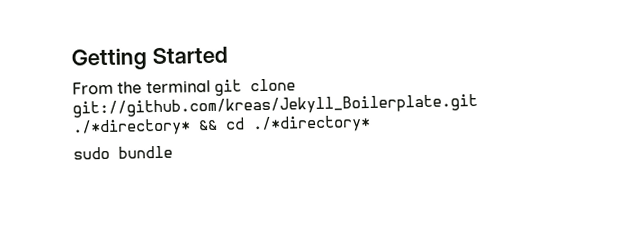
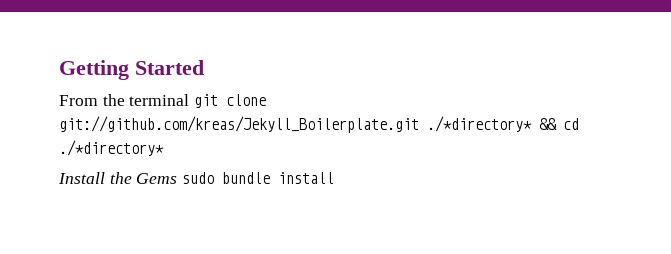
(371, 124) none -> [58,172,178,184] Install the Gems
(173, 152) none -> [278,172,335,184] install

